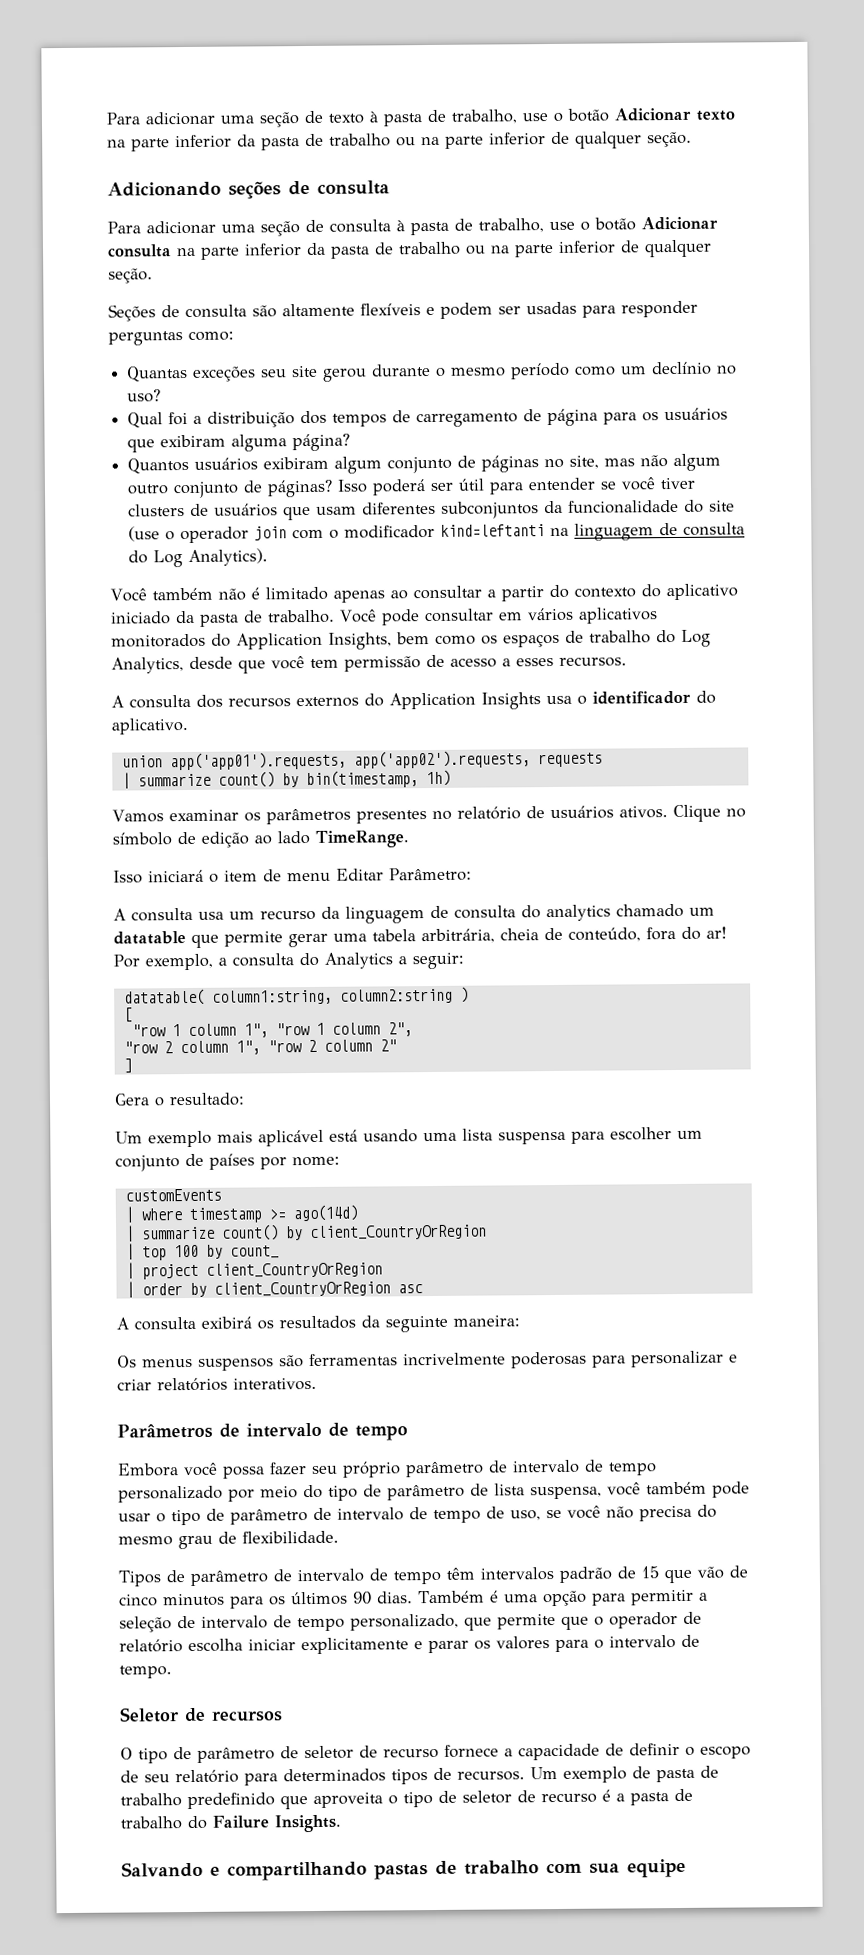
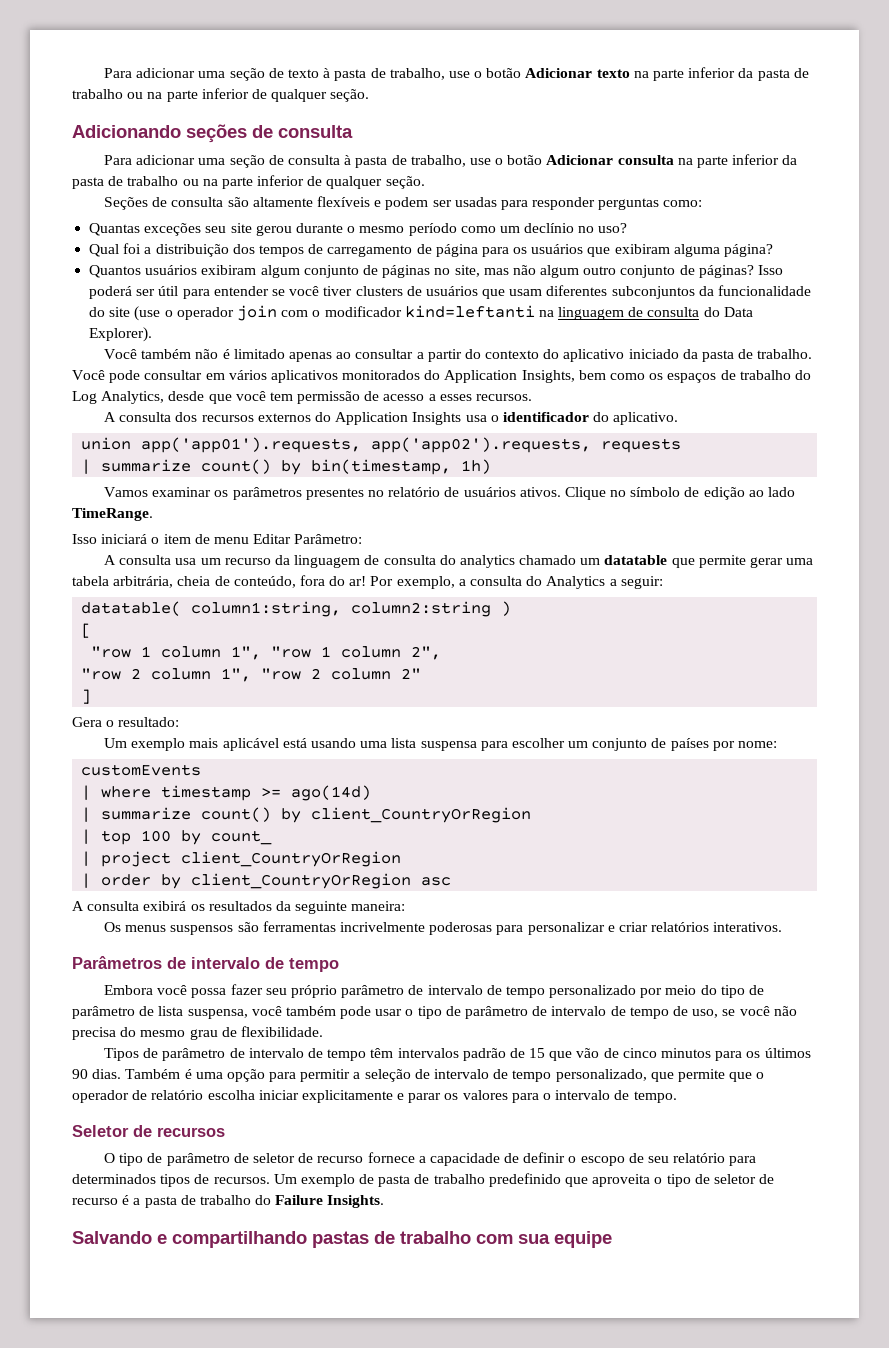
[153,548,269,568] Log Analytics). -> [723,307,753,317] [89,327,153,342] Data Explorer).

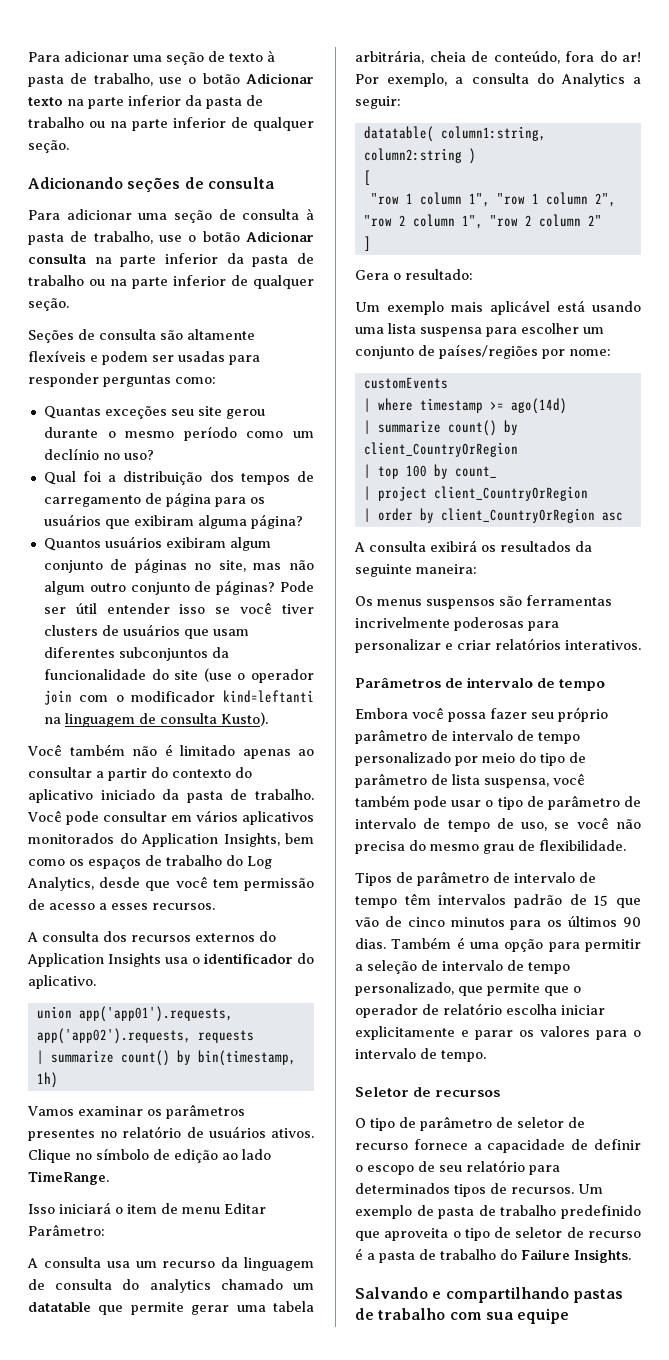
[758,265,784,275] [89,286,269,299] Isso poderá ser útil para entender -> [280,581,314,592] [43,603,206,614] Pode ser útil entender isso
[703,307,753,317] [89,327,153,342] do Data Explorer). -> [220,712,268,726] Kusto).
[670,738,709,751] países -> [439,344,538,359] países/regiões

